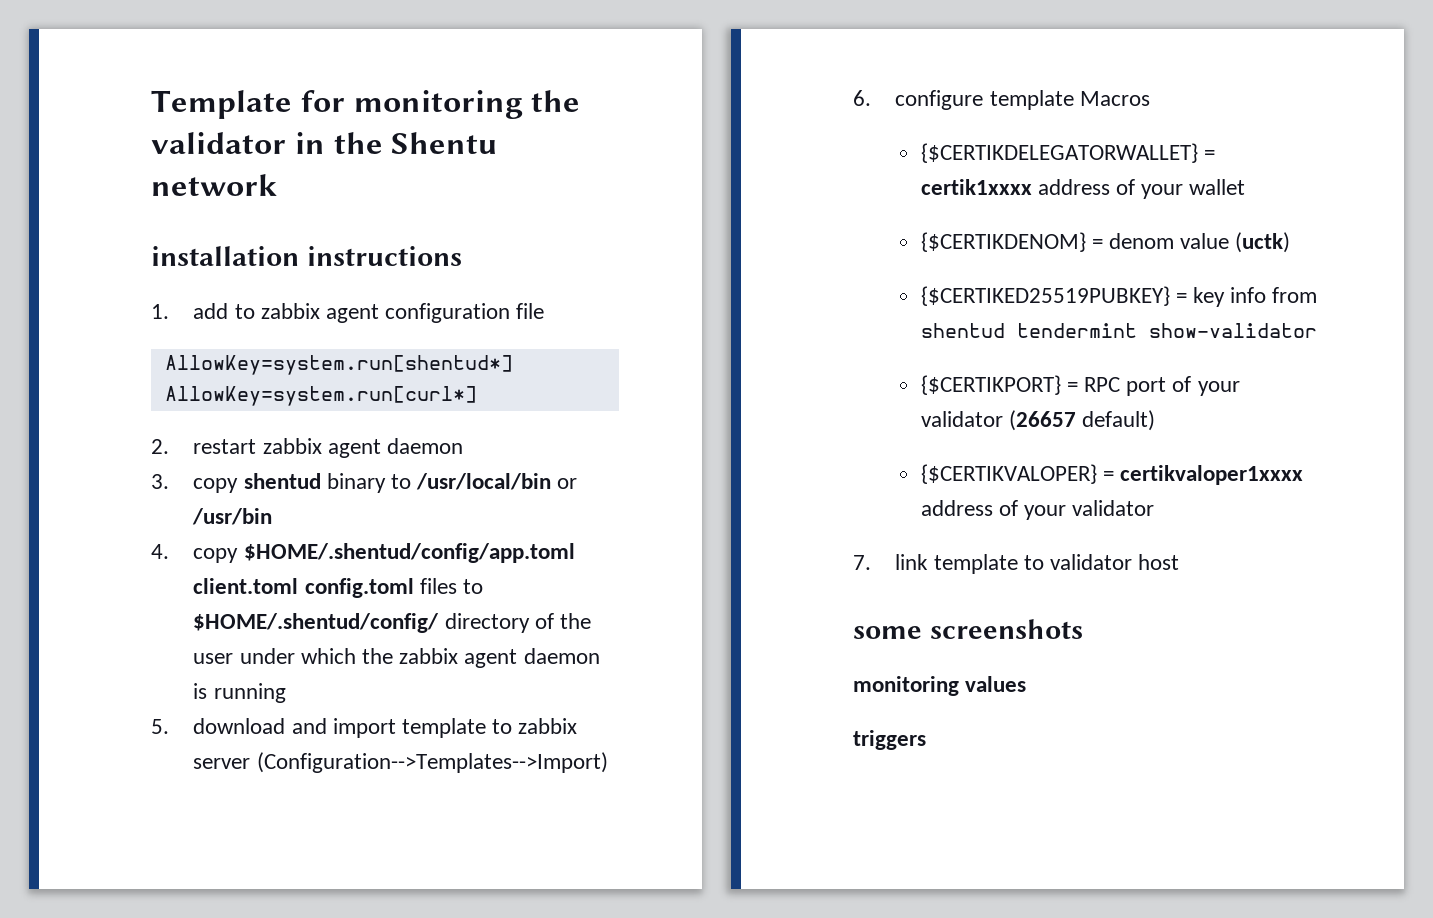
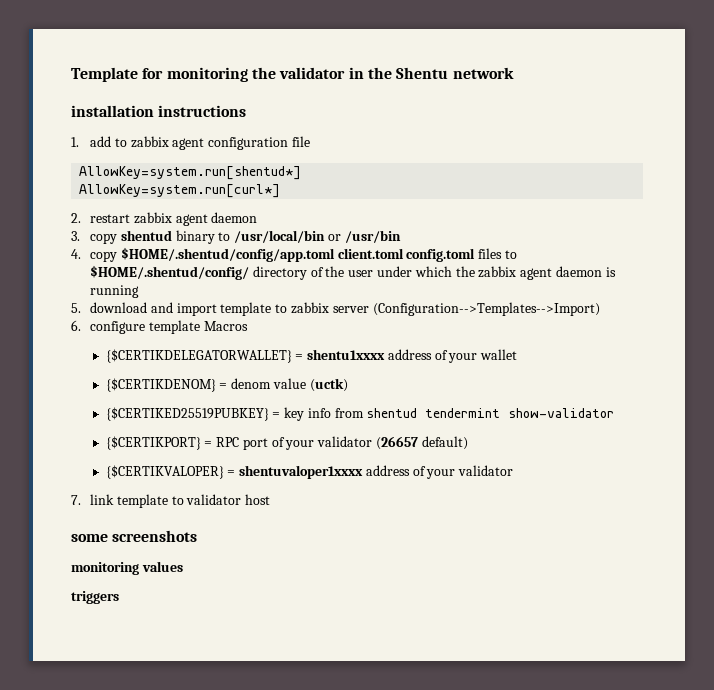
[920,179,1032,195] certik1xxxx -> [307,349,386,360] shentu1xxxx
[1120,465,1304,485] certikvaloper1xxxx -> [239,465,364,479] shentuvaloper1xxxx

